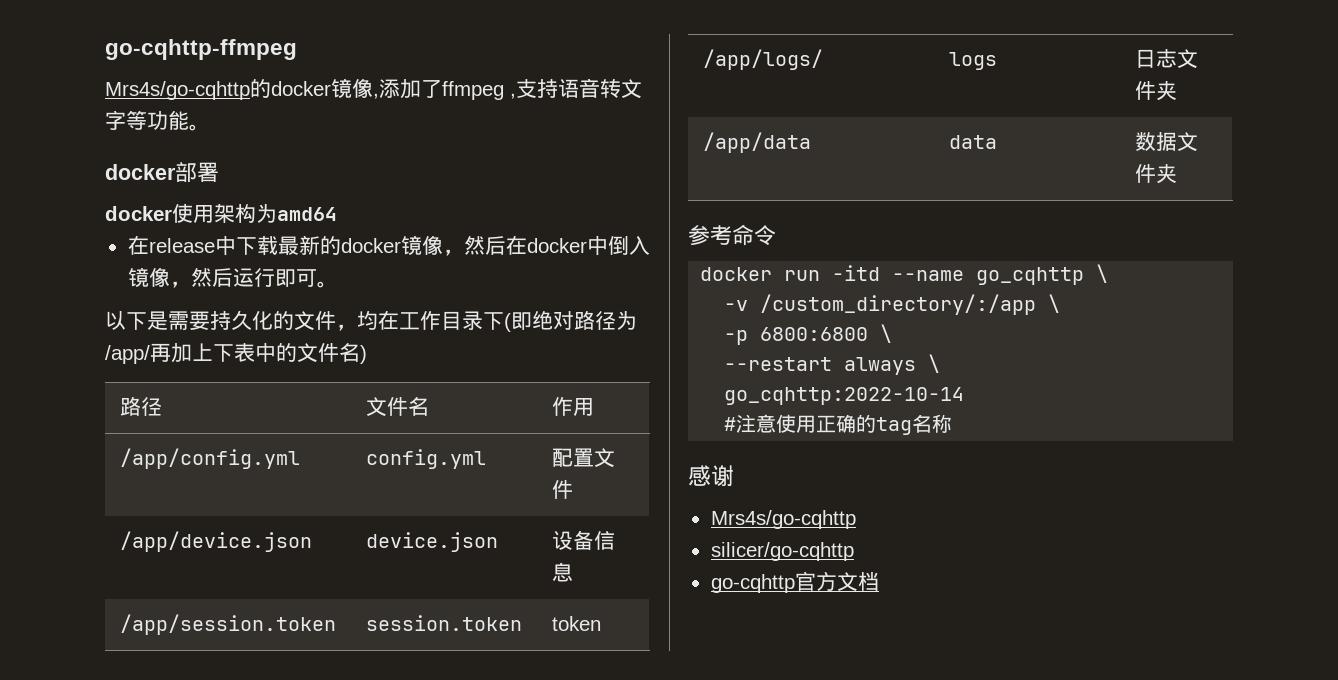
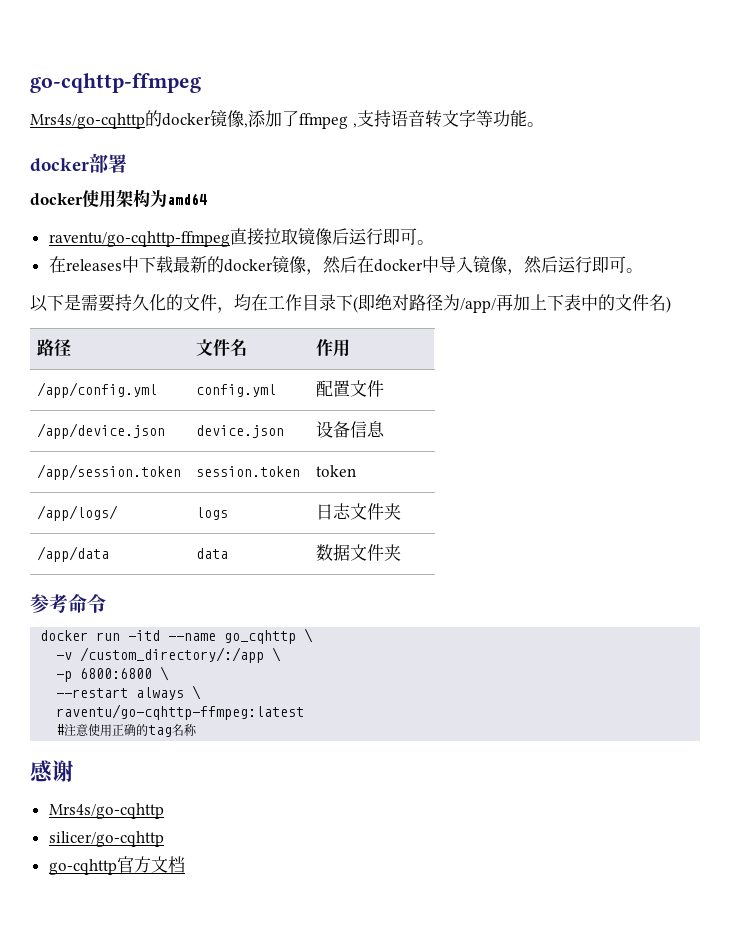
[127,235,215,255] // 在release -> [48,227,434,247] [48,256,122,273] // raventu/go-cqhttp-ffmpeg直接拉取镜像后运行即可。 // 在releases
[607,236,629,255] 倒 -> [438,256,456,273] 导
[724,387,965,405] go_cqhttp:2022-10-14 -> [56,704,305,720] raventu/go-cqhttp-ffmpeg:latest

